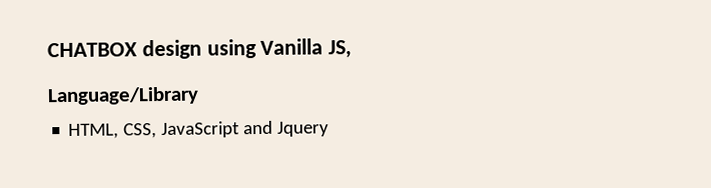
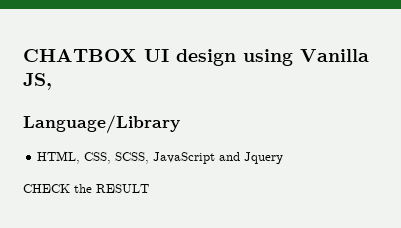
(138, 50) none -> [144,49,169,62] UI
(158, 131) none -> [115,152,150,164] SCSS,
(330, 129) none -> [23,184,149,193] // CHECK the RESULT

